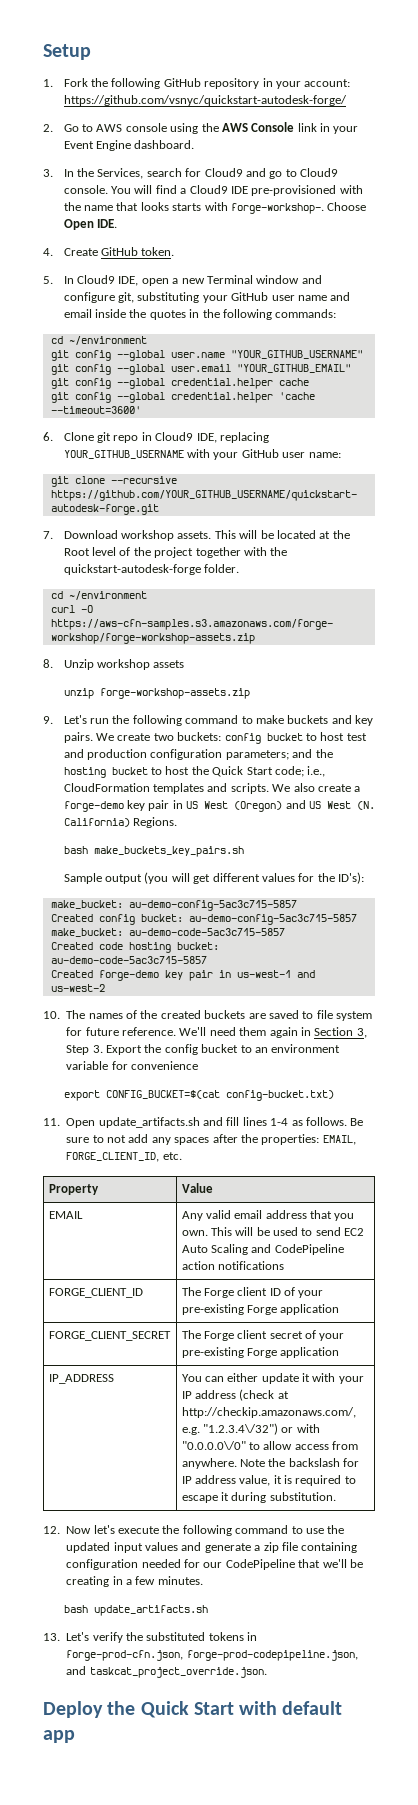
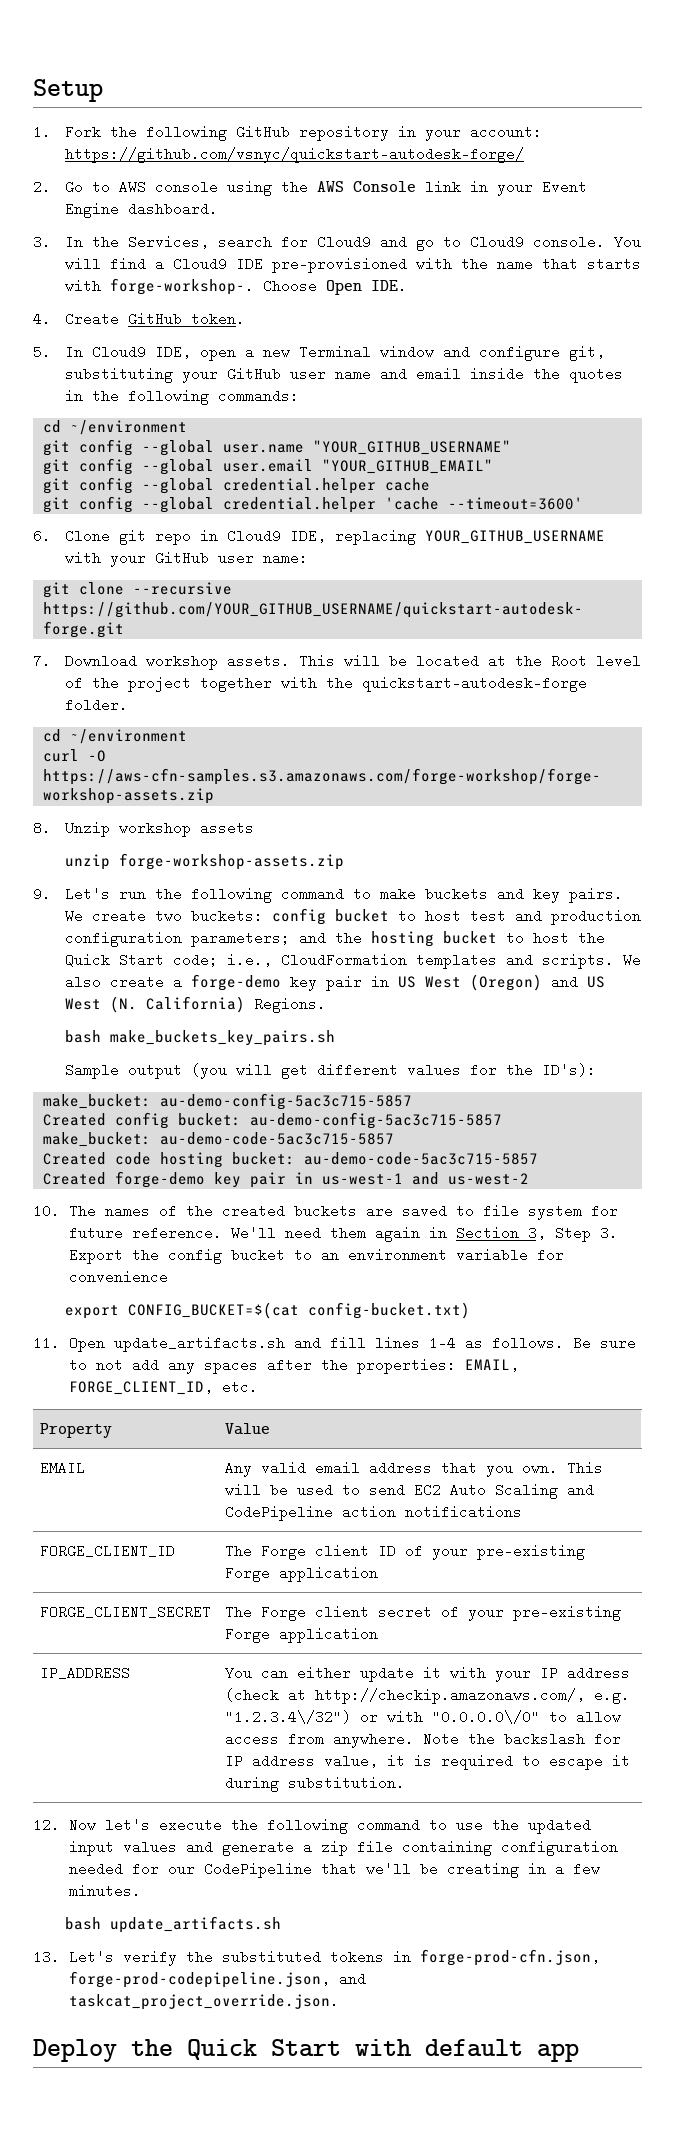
[140,202,169,211] looks -> (579, 264) none

